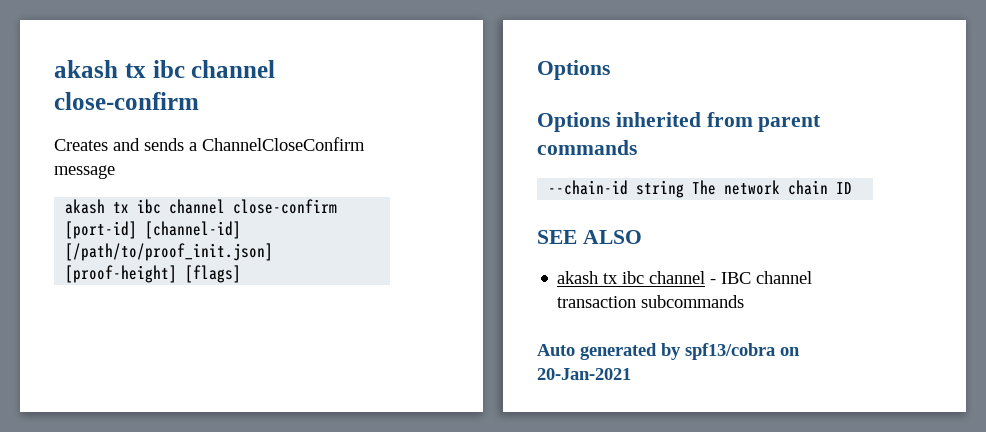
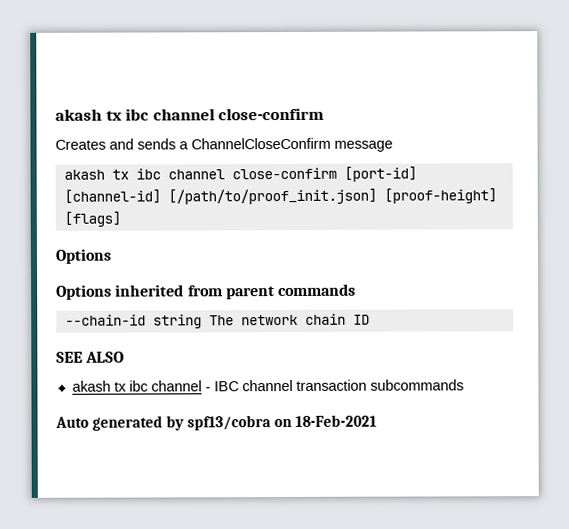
[537,368,631,380] 20-Jan-2021 -> [294,414,377,427] 18-Feb-2021

